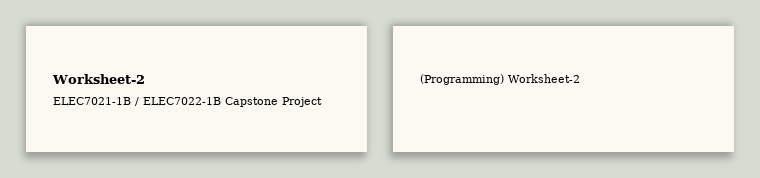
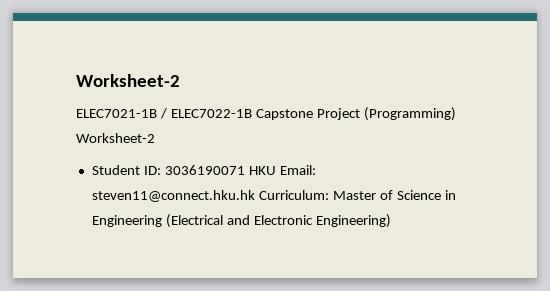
(580, 78) none -> [91,165,316,175] [91,190,456,202] [91,214,391,228] // Student ID: 3036190071 HKU Email: steven11@connect.hku.hk Curriculum: Master of Science in Engineering (Electrical and Electronic Engineering)

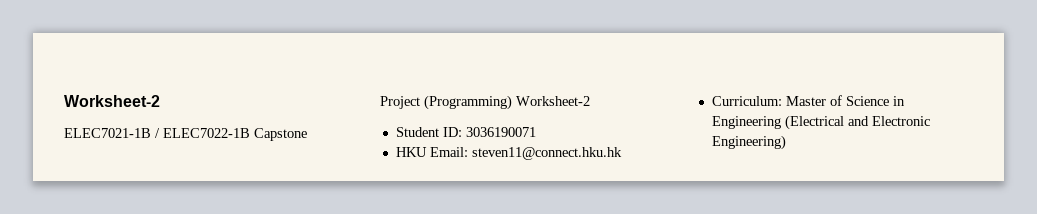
(245, 170) none -> (536, 132) //
(255, 196) none -> (622, 153) //

